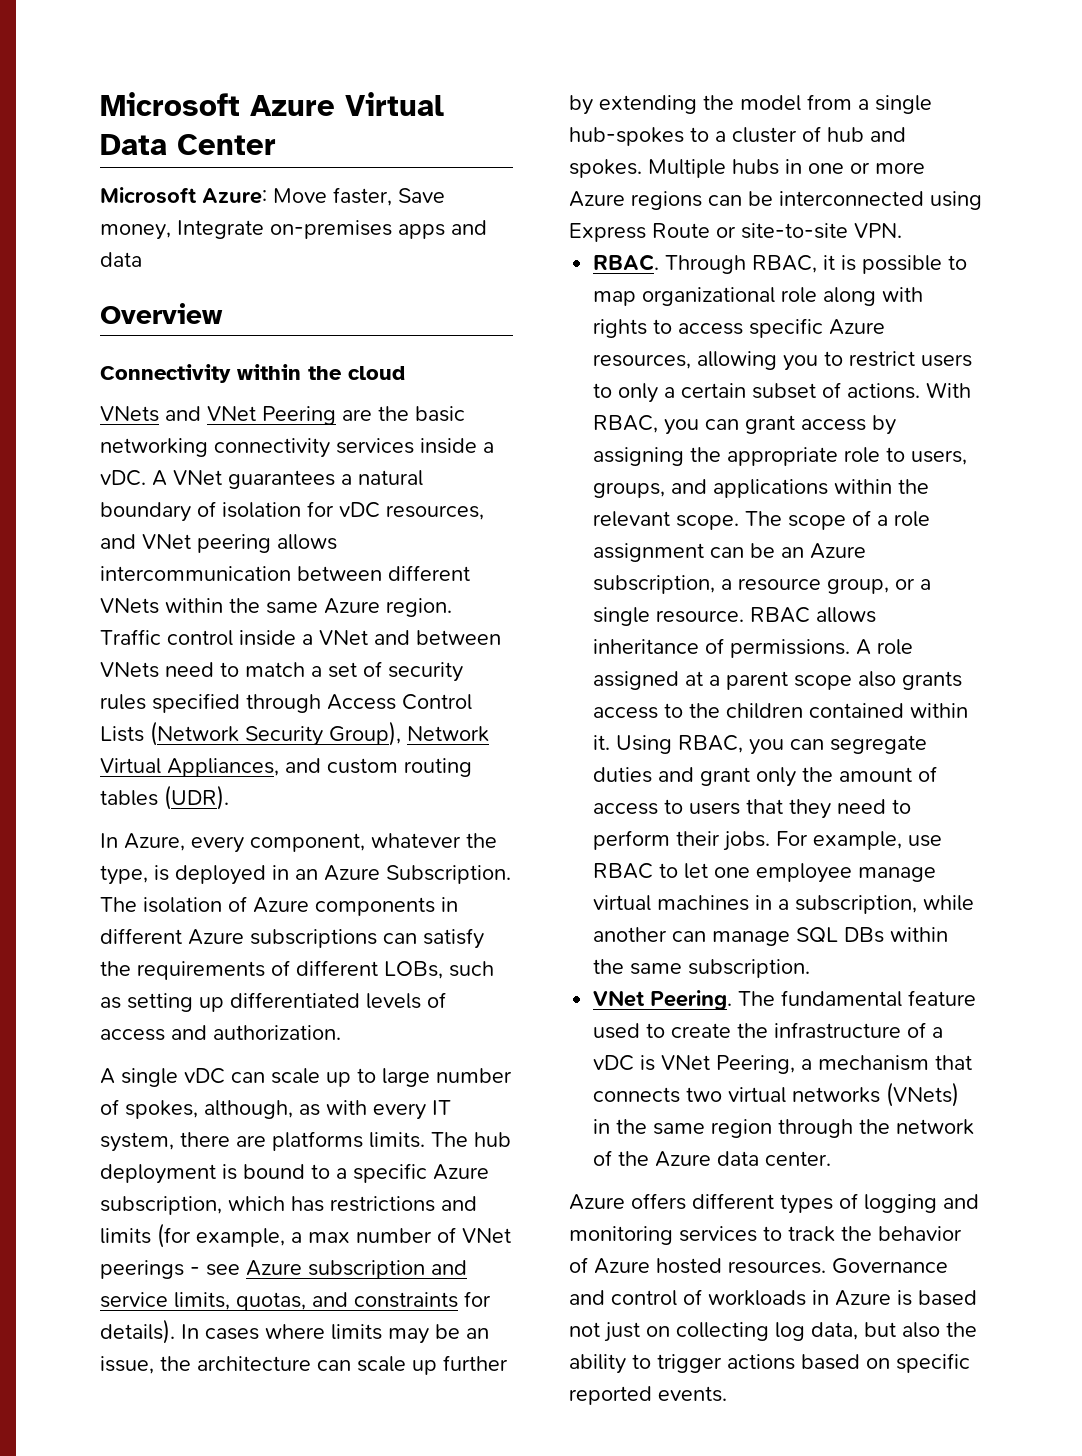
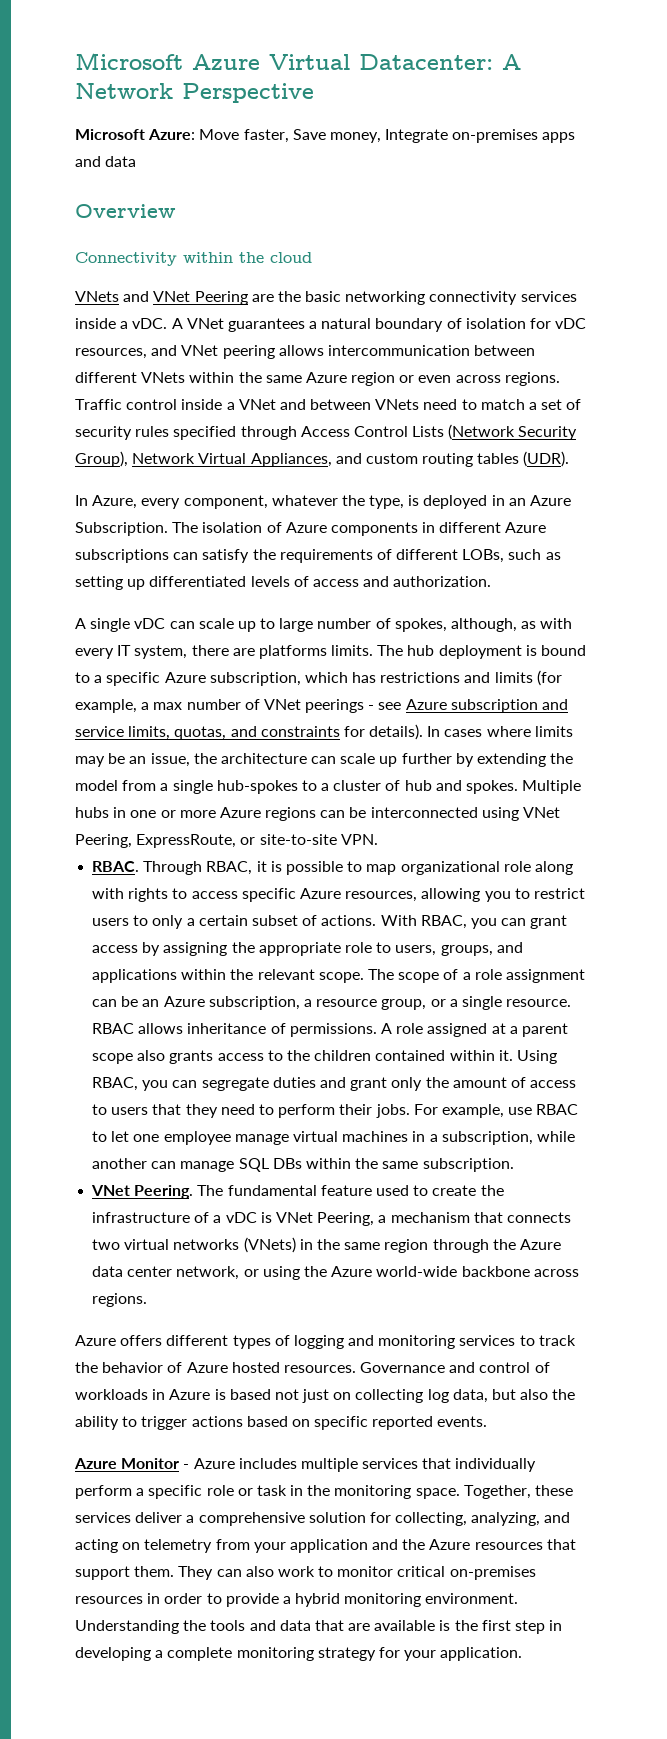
[100,134,276,155] Data Center -> [359,54,521,70] [75,83,314,103] Datacenter: A Network Perspective
[386,598,452,617] region. -> [351,372,560,386] region or even across regions.
[569,223,710,242] Express Route -> [523,807,561,818] [75,834,237,848] VNet Peering, ExpressRoute,
[896,1119,975,1135] [593,1150,832,1167] network of the Azure data center. -> [519,1239,561,1250] [92,1266,579,1280] [92,1293,148,1307] Azure data center network, or using the Azure world-wide backbone across regions.
(727, 1394) none -> [74,1458,537,1472] [75,1485,574,1499] [75,1512,571,1526] [75,1539,576,1553] [75,1566,536,1580] [75,1593,519,1607] [75,1620,563,1634] [75,1647,523,1661] // Azure Monitor - Azure includes multiple services that individually perform a specific role or task in the monitoring space. Together, these services deliver a comprehensive solution for collecting, analyzing, and acting on telemetry from your application and the Azure resources that support them. They can also work to monitor critical on-premises resources in order to provide a hybrid monitoring environment. Understanding the tools and data that are available is the first step in developing a complete monitoring strategy for your application.

